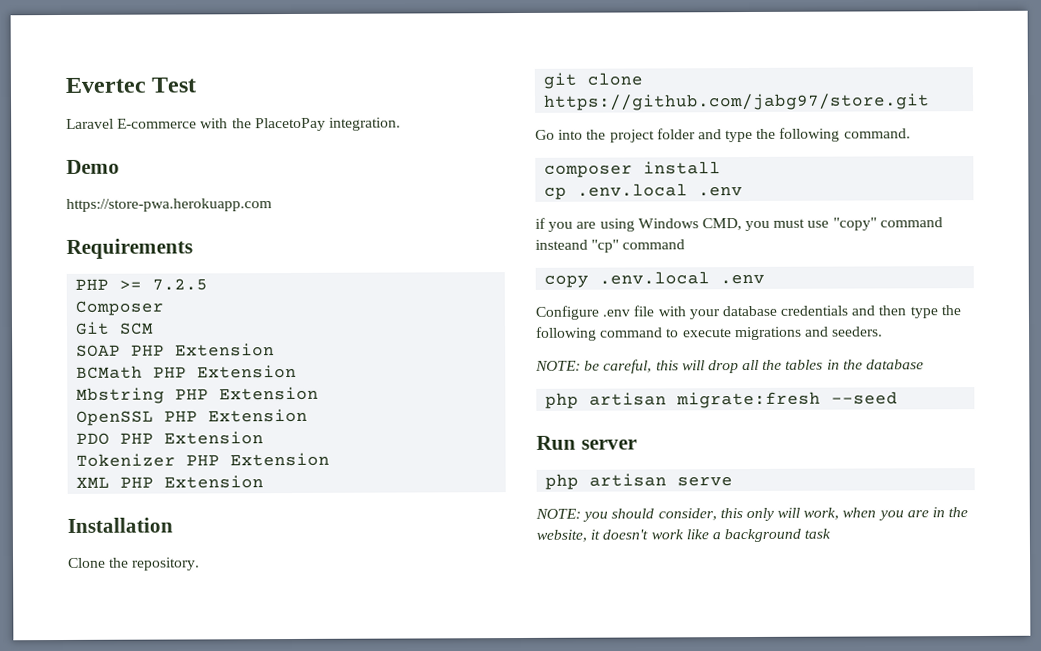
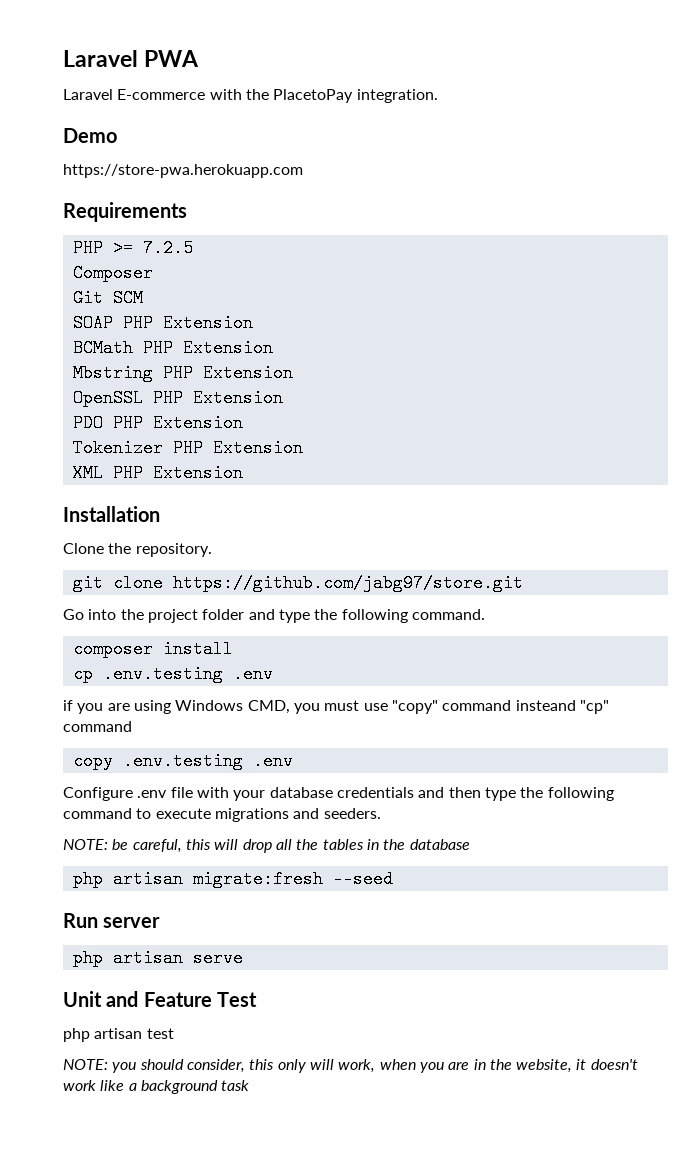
[65,77,197,93] Evertec Test -> [63,50,200,67] Laravel PWA
[577,183,689,197] .env.local -> [102,665,223,683] .env.testing
[599,271,711,285] .env.local -> [122,752,243,770] .env.testing
(734, 481) none -> [63,991,258,1007] [63,1028,174,1042] // Unit and Feature Test // php artisan test

